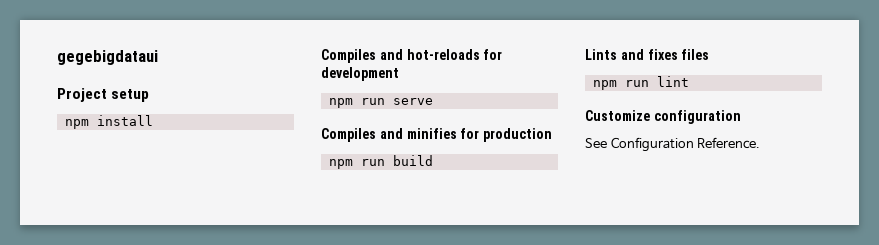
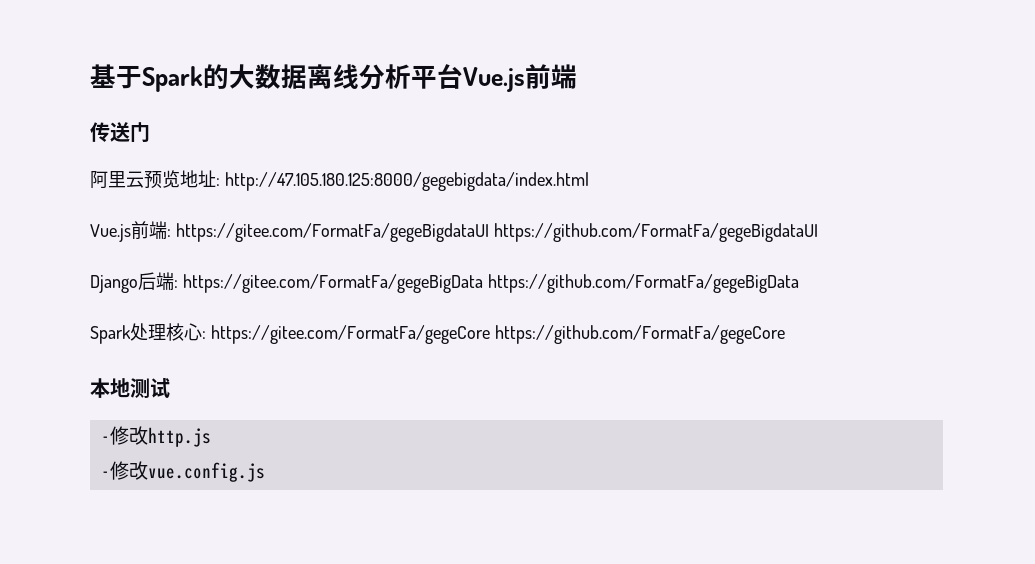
[57,50,158,65] [57,88,150,102] [64,115,153,129] [321,49,503,63] [321,67,399,81] [328,98,433,108] [321,128,553,142] [328,155,433,169] [585,49,710,60] [592,76,689,90] [585,110,741,124] [585,137,761,152] gegebigdataui // Project setup // npm install // Compiles and hot-reloads for development // npm run serve // Compiles and minifies for production // npm run build // Lints and fixes files // npm run lint // Customize configuration // See Configuration Reference. -> [90,64,577,92] [90,122,150,142] [90,170,589,191] [90,221,818,242] [90,272,799,293] [90,323,785,344] [90,378,170,398] [100,426,211,447] [100,461,265,482] 基于Spark的大数据离线分析平台Vue.js前端 // 传送门 // 阿里云预览地址: http://47.105.180.125:8000/gegebigdata/index.html // Vue.js前端: https://gitee.com/FormatFa/gegeBigdataUI https://github.com/FormatFa/gegeBigdataUI // Django后端: https://gitee.com/FormatFa/gegeBigData https://github.com/FormatFa/gegeBigData // Spark处理核心: https://gitee.com/FormatFa/gegeCore https://github.com/FormatFa/gegeCore // 本地测试 // -修改http.js // -修改vue.config.js

